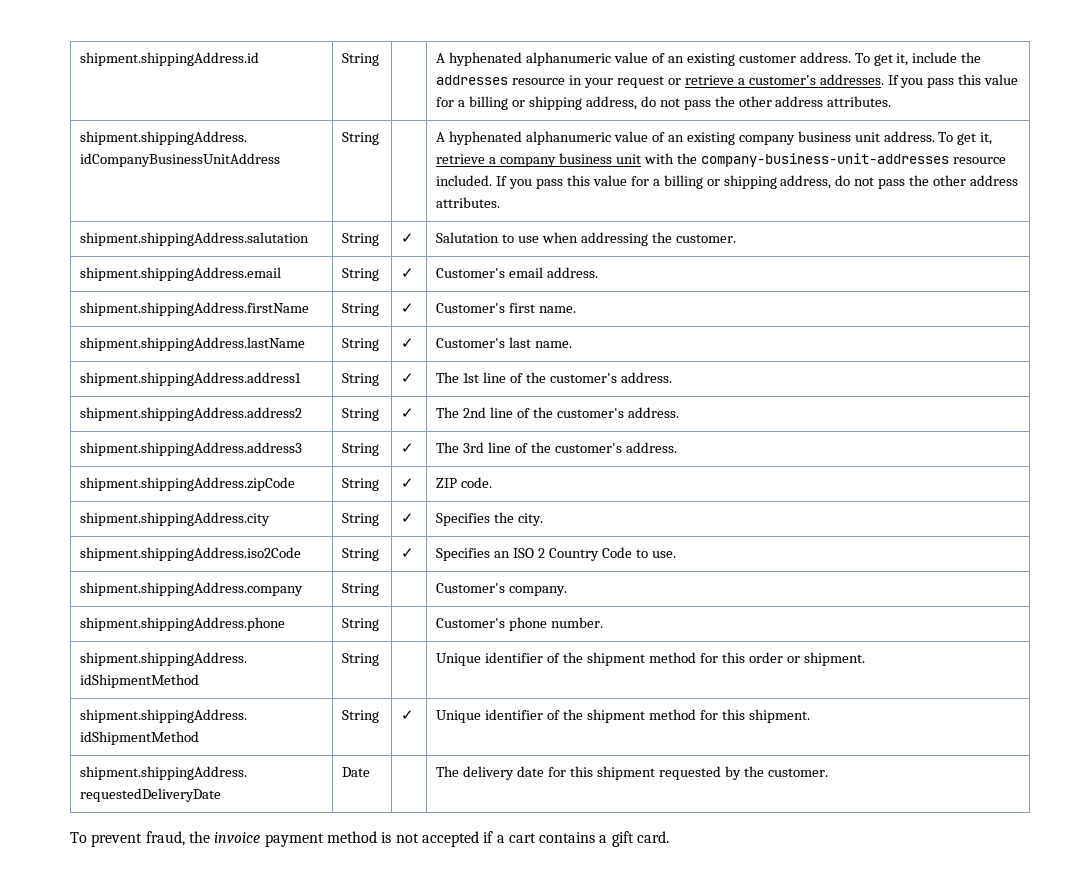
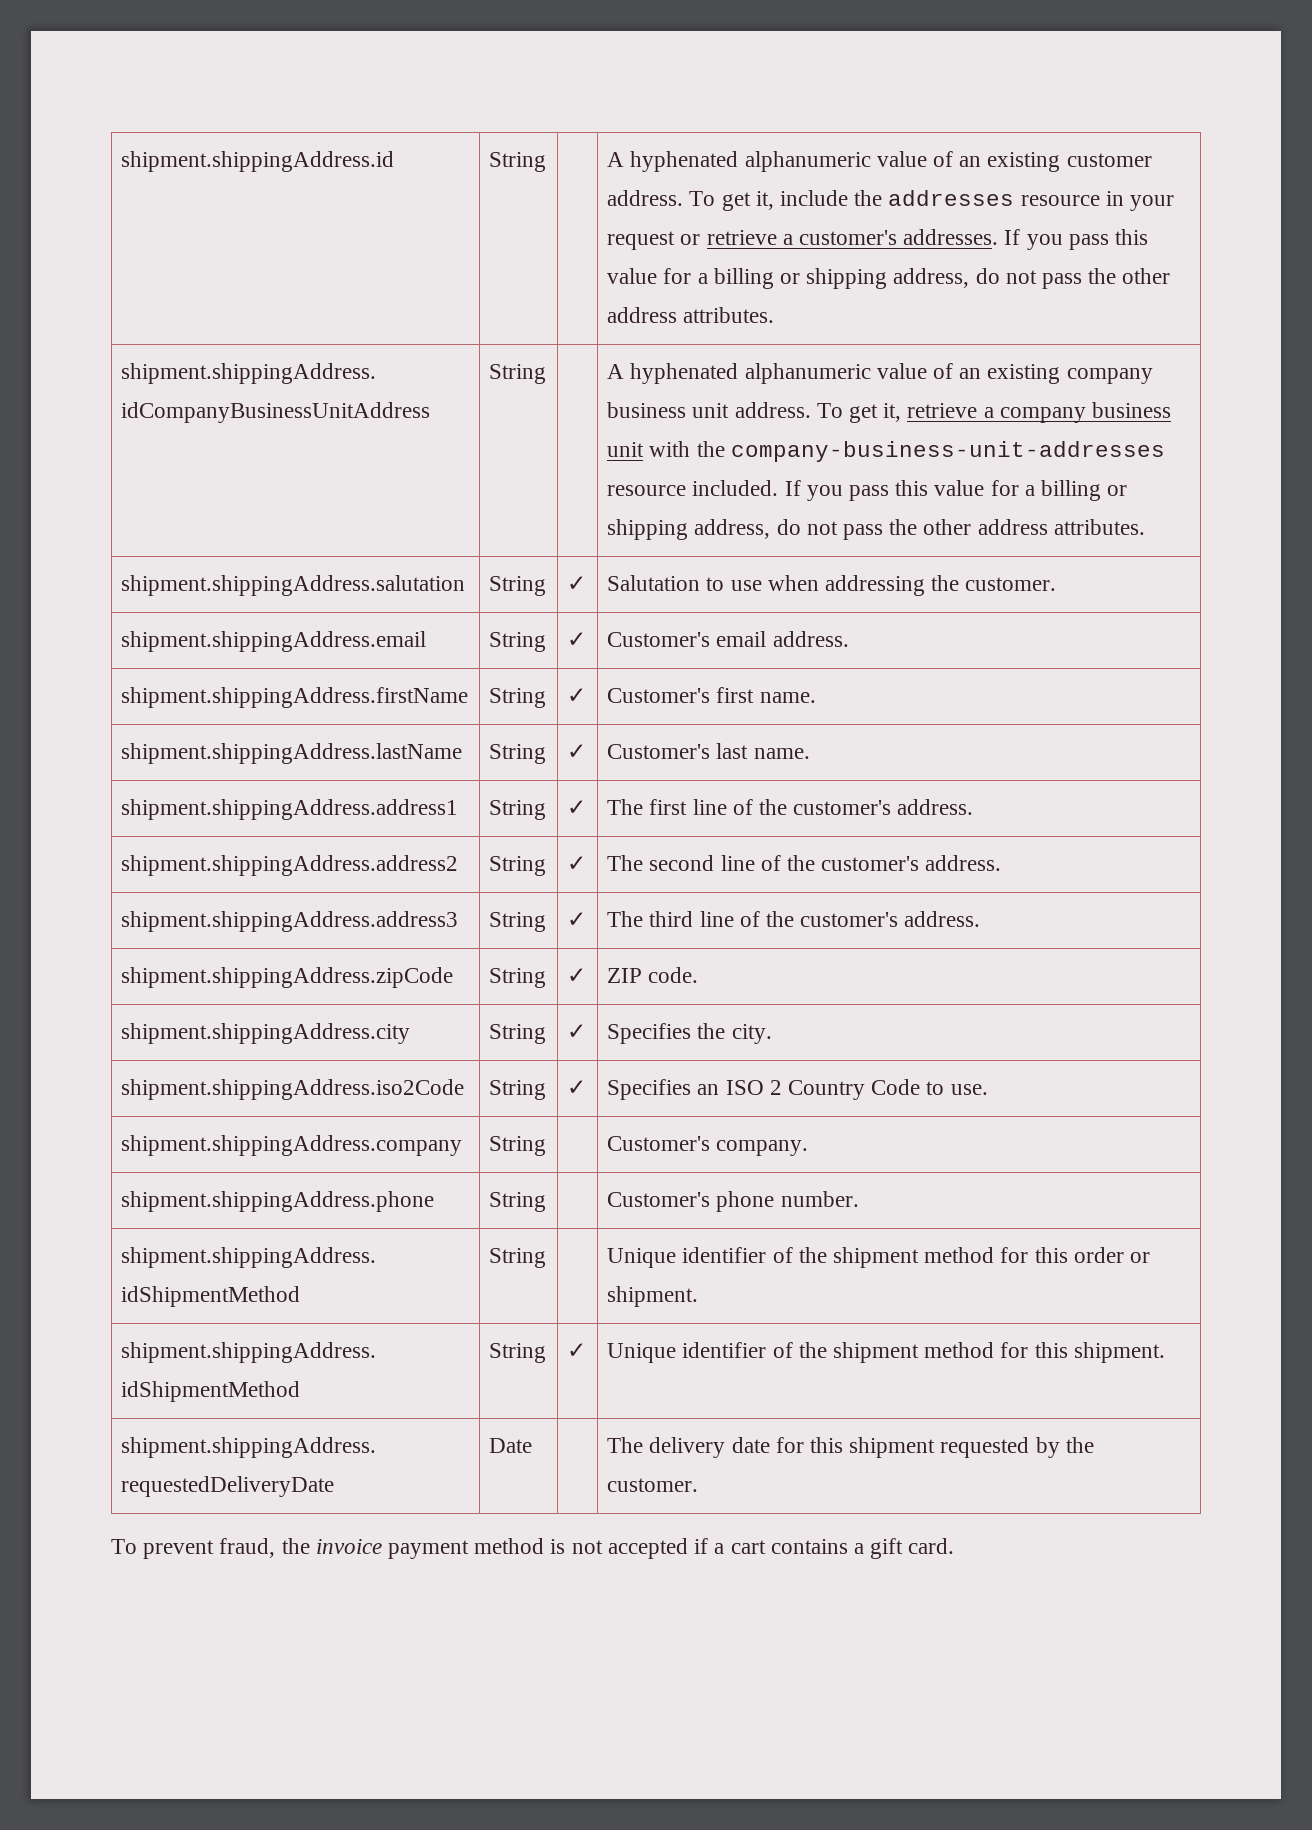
[463,373,480,383] 1st -> [649,799,688,815] first
[463,407,487,418] 2nd -> [649,855,715,871] second
[463,442,485,453] 3rd -> [649,911,694,927] third

